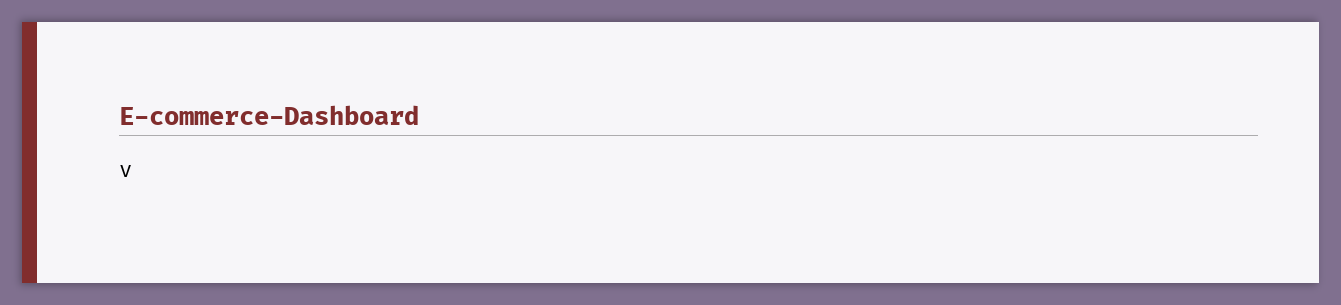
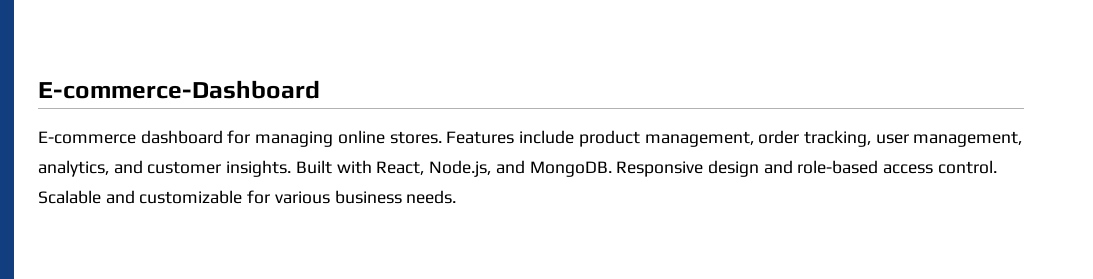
[119,165,132,177] v -> [38,130,1023,147] [38,160,997,177] [38,190,457,204] E-commerce dashboard for managing online stores. Features include product management, order tracking, user management, analytics, and customer insights. Built with React, Node.js, and MongoDB. Responsive design and role-based access control. Scalable and customizable for various business needs.

